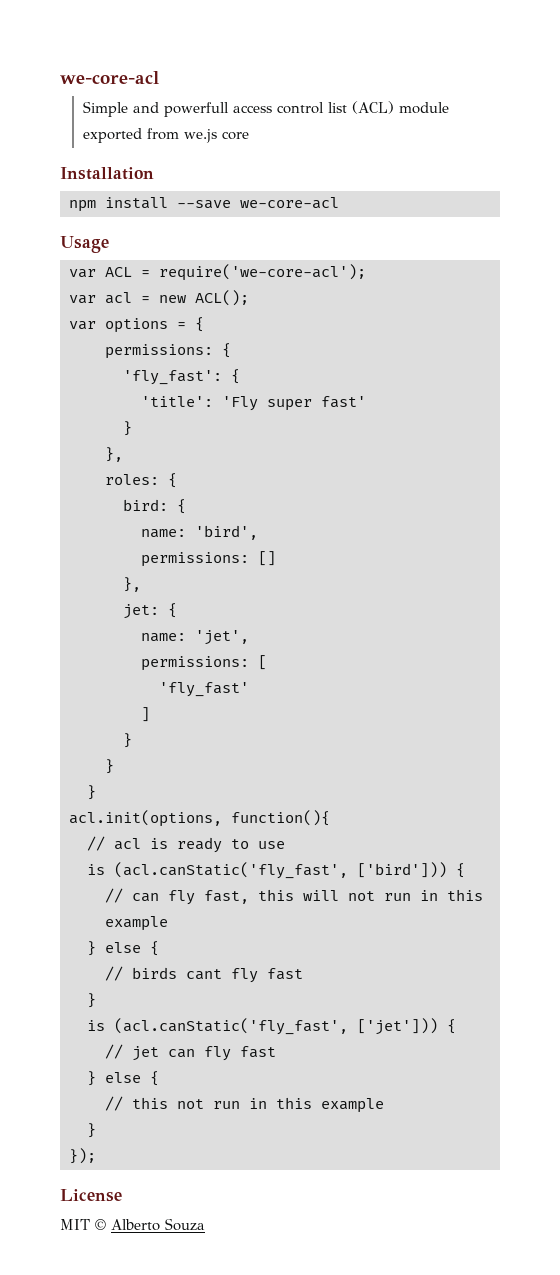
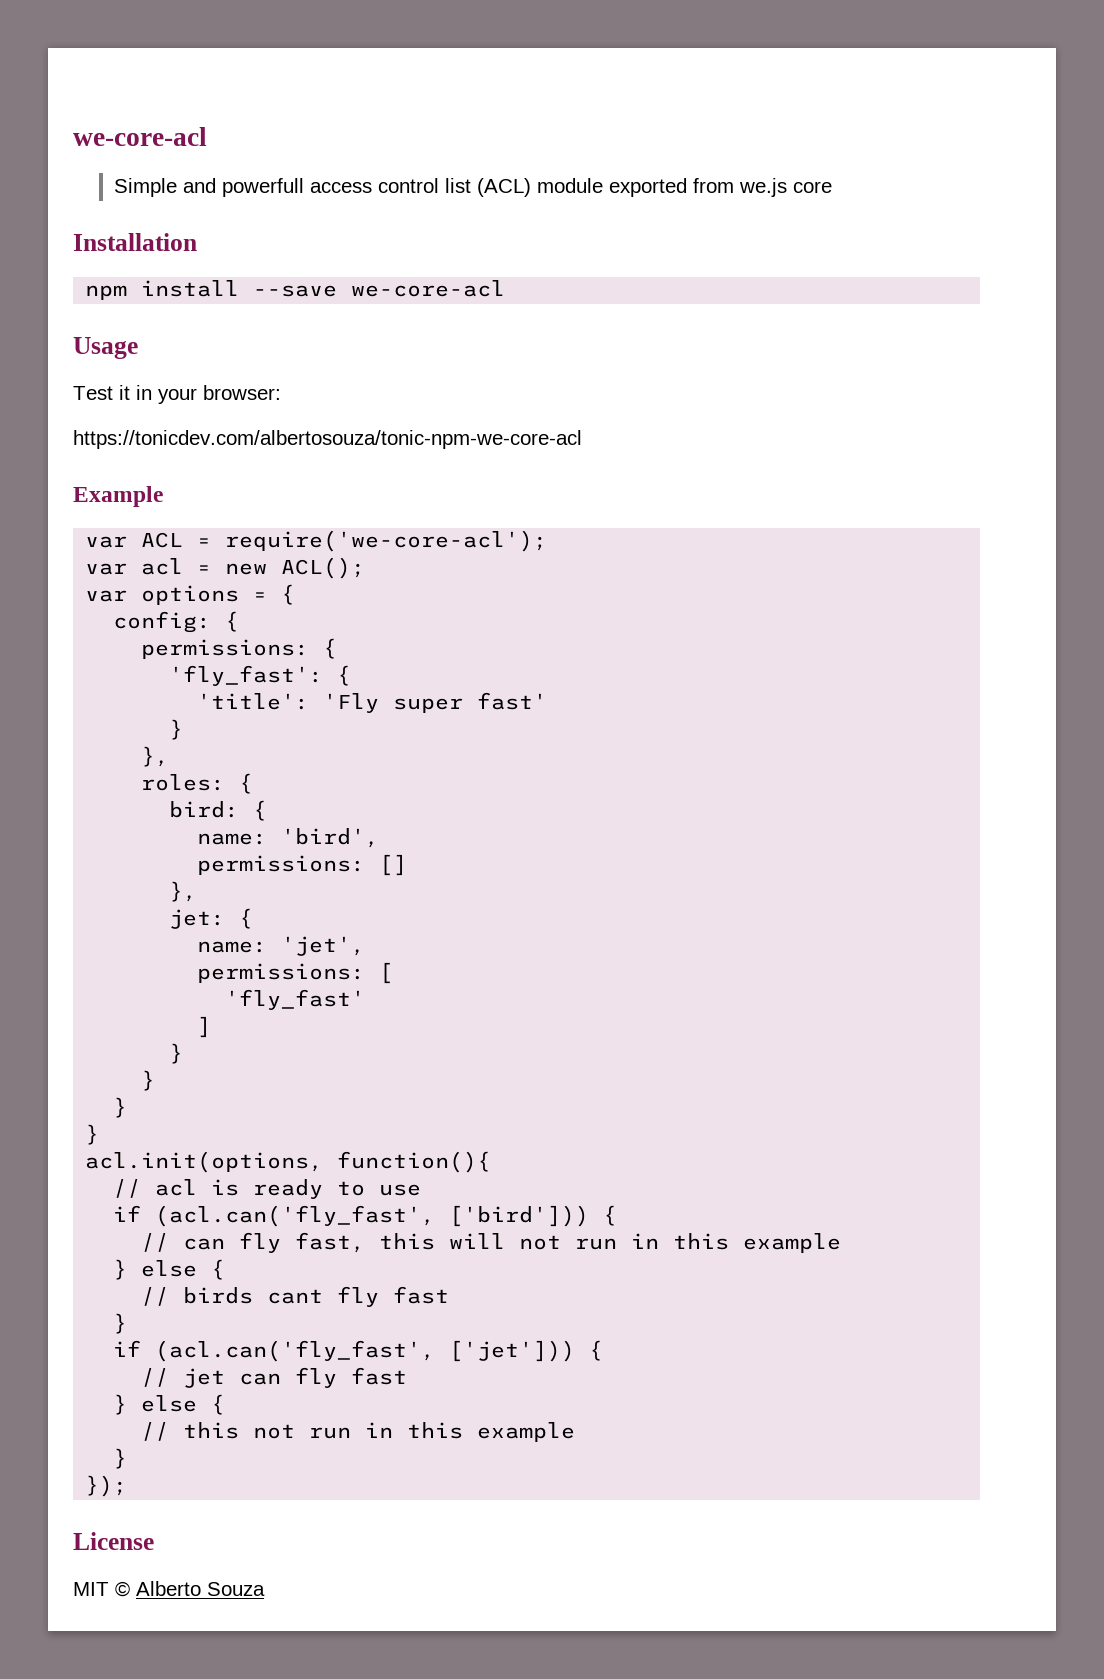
(109, 244) none -> [73,385,281,404] [73,430,582,449] [73,486,163,507] // Test it in your browser: // https://tonicdev.com/albertosouza/tonic-npm-we-core-acl // Example
(204, 324) none -> [113,611,240,633] // config: {
(96, 792) none -> [85,1124,100,1145] // }
[87,862,348,879] is (acl.canStatic('fly_fast', -> [113,1205,436,1227] if (acl.can('fly_fast',
[87,1018,348,1035] is (acl.canStatic('fly_fast', -> [113,1340,436,1362] if (acl.can('fly_fast',

